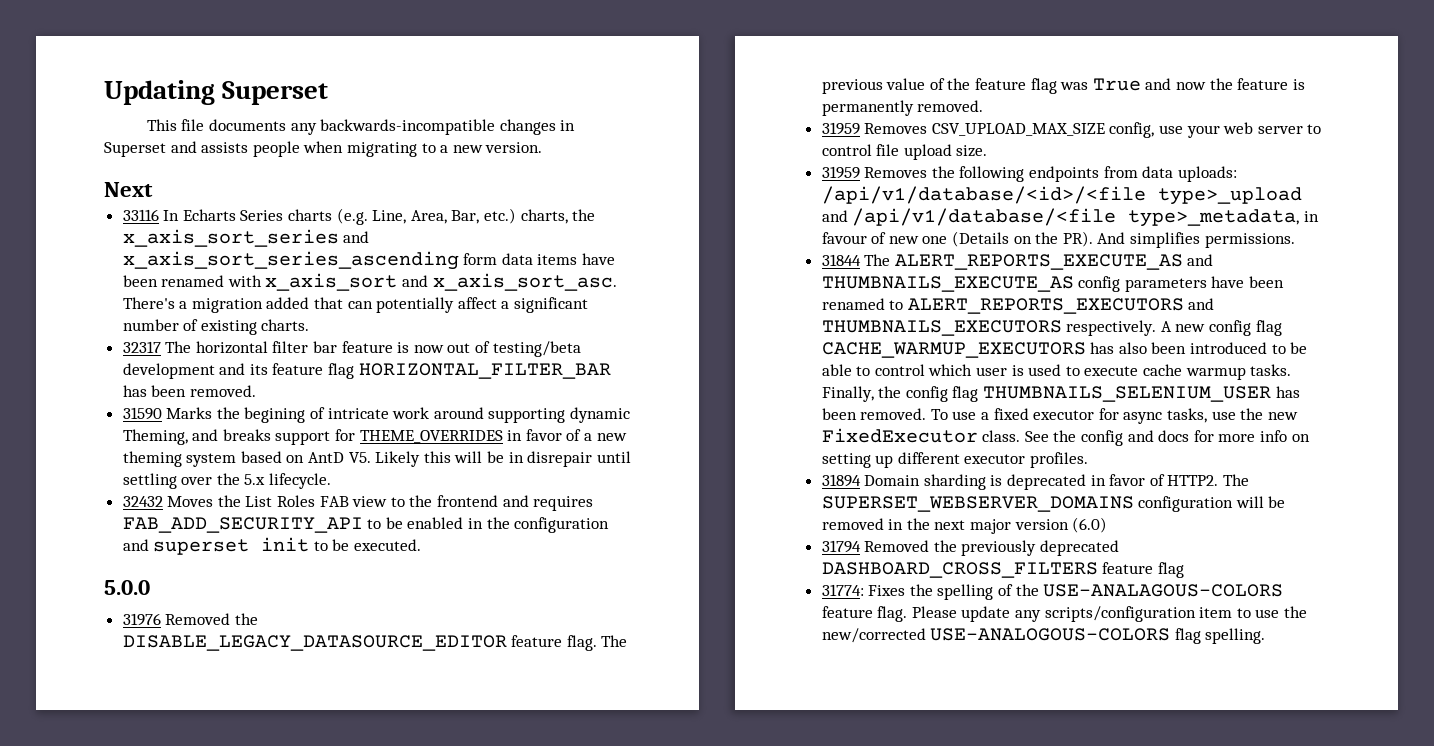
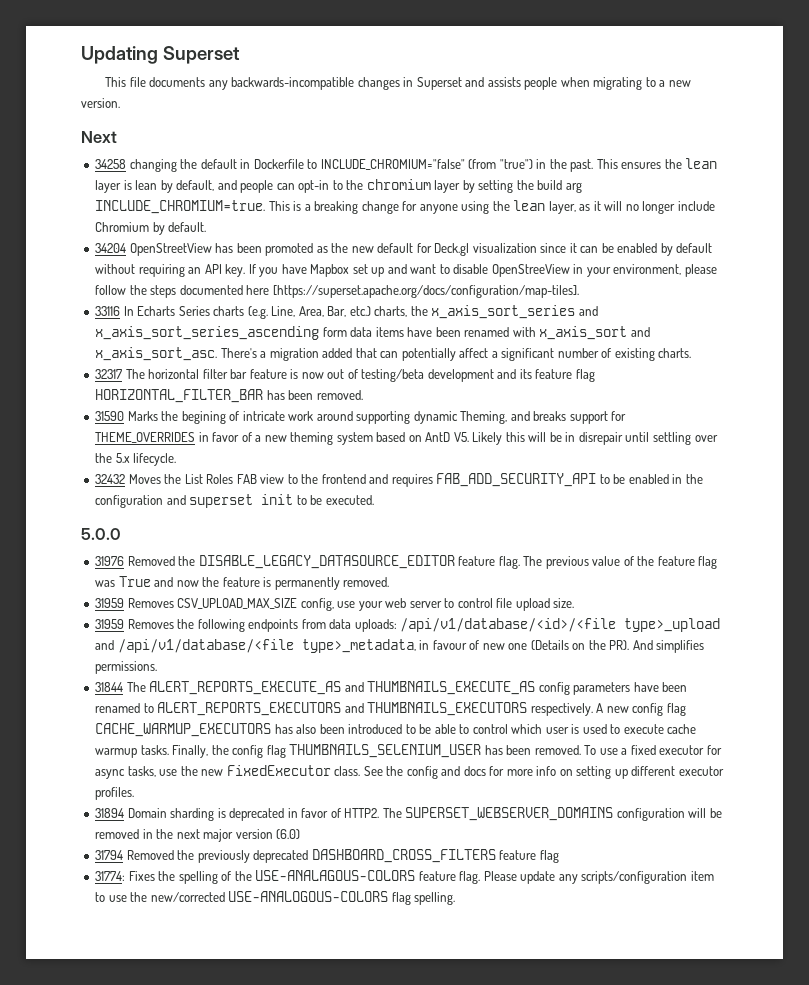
(153, 189) none -> [95,158,718,172] [95,179,582,193] [95,200,715,214] [95,222,207,235] [95,243,713,256] [95,264,717,277] [95,285,579,298] // 34258 changing the default in Dockerfile to INCLUDE_CHROMIUM="false" (from "true") in the past. This ensures the lean layer is lean by default, and people can opt-in to the chromium layer by setting the build arg INCLUDE_CHROMIUM=true. This is a breaking change for anyone using the lean layer, as it will no longer include Chromium by default. // 34204 OpenStreetView has been promoted as the new default for Deck.gl visualization since it can be enabled by default without requiring an API key. If you have Mapbox set up and want to disable OpenStreeView in your environment, please follow the steps documented here [https://superset.apache.org/docs/configuration/map-tiles].

